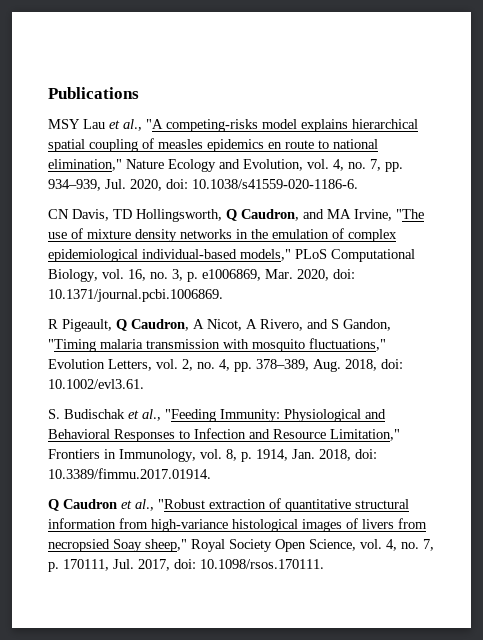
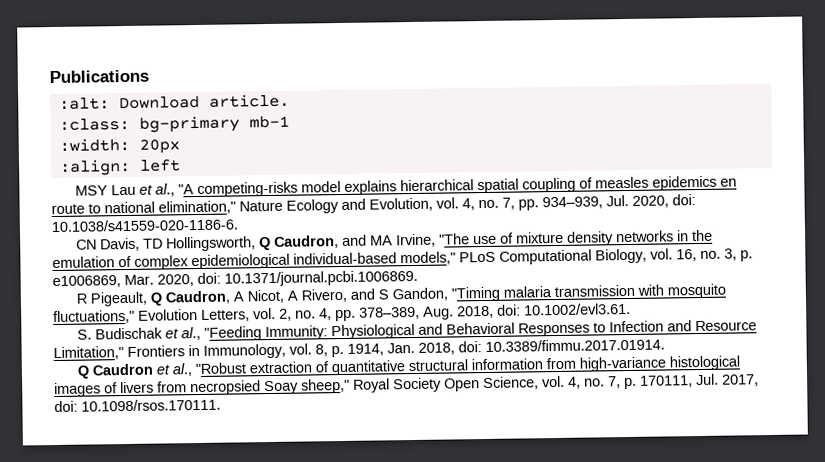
(139, 93) none -> [58,93,290,110] [58,115,290,133] [58,137,180,154] [58,158,181,176] // :alt: Download article. // :class: bg-primary mb-1 // :width: 20px // :align: left

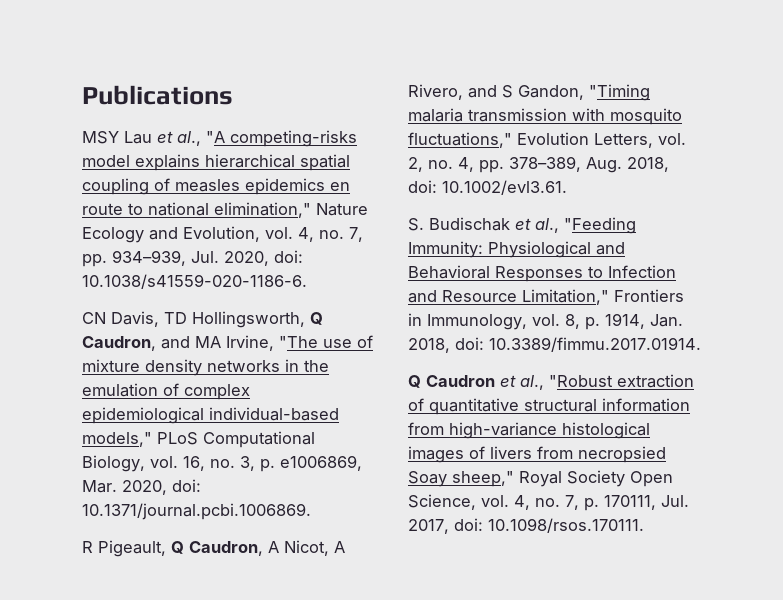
[58,93,290,110] [58,115,290,133] [58,137,180,154] [58,158,181,176] // :alt: Download article. // :class: bg-primary mb-1 // :width: 20px // :align: left -> (233, 95) none

